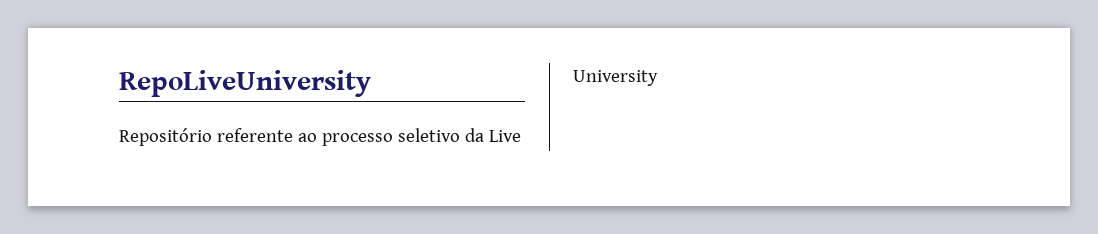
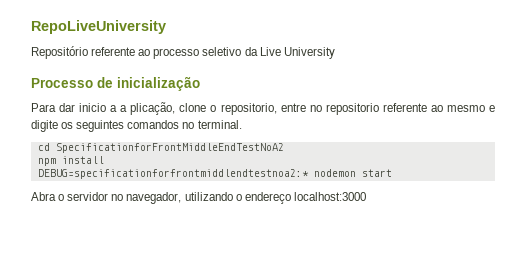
(658, 78) none -> [31,76,200,91] [31,102,495,115] [31,120,242,132] [37,143,284,153] [37,156,104,166] [37,169,392,179] [31,192,366,204] // Processo de inicialização // Para dar inicio a a plicação, clone o repositorio, entre no repositorio referente ao mesmo e digite os seguintes comandos no terminal. // cd SpecificationforFrontMiddleEndTestNoA2 // npm install // DEBUG=specificationforfrontmiddlendtestnoa2:* nodemon start // Abra o servidor no navegador, utilizando o endereço localhost:3000

